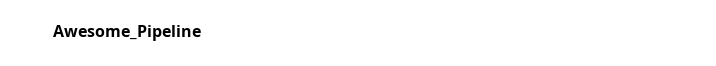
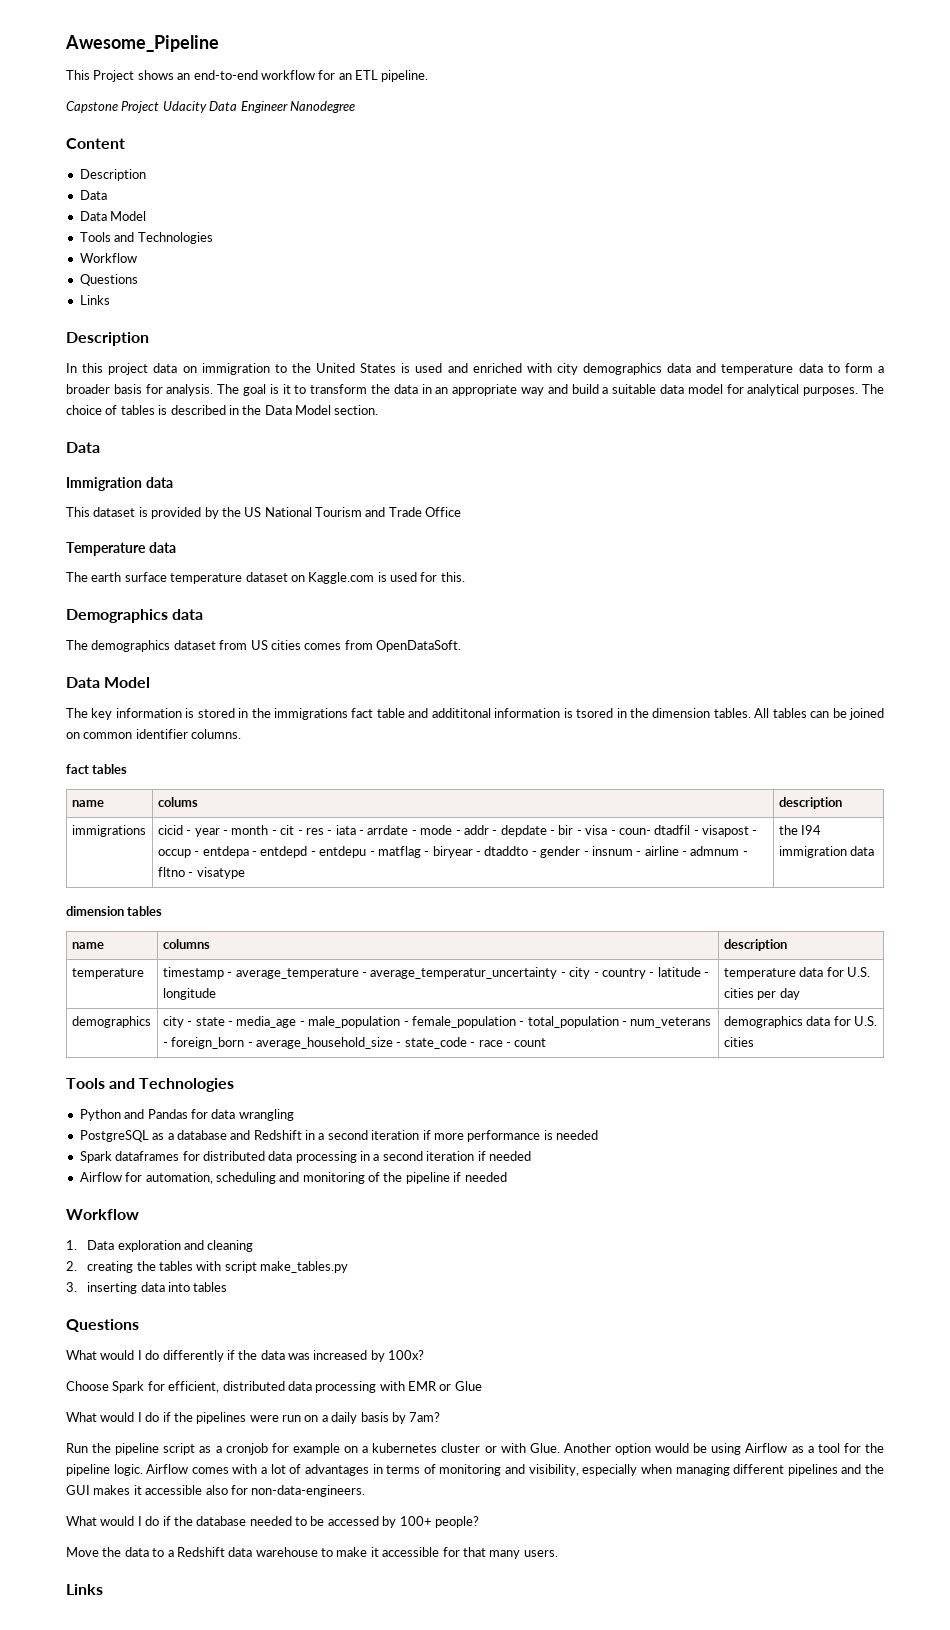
(201, 33) none -> [66,70,429,82] [66,101,355,113] [66,138,125,149] [79,169,146,181] [79,190,107,200] [79,211,147,221] [79,232,213,244] [79,253,137,263] [79,274,138,286] [79,295,110,305] [66,332,149,346] [66,363,885,375] [66,384,884,396] [66,405,379,415] [66,442,100,453] [66,477,173,491] [66,507,462,519] [66,542,176,556] [66,572,465,584] [66,609,204,623] [66,640,461,652] [66,677,151,688] [66,708,884,720] [66,729,242,739] [66,764,128,774] [71,800,104,807] [157,797,198,807] [778,797,842,809] [71,825,146,837] [157,825,758,837] [157,846,748,858] [157,867,245,879] [778,825,822,835] [778,846,875,858] [66,906,163,916] [71,942,104,949] [162,939,210,949] [723,939,787,951] [71,968,144,979] [162,967,710,979] [162,988,216,1000] [723,967,871,979] [723,988,800,1000] [71,1016,151,1028] [162,1016,712,1028] [162,1037,547,1049] [723,1016,878,1028] [723,1037,754,1047] [66,1078,235,1092] [79,1109,294,1121] [79,1130,598,1142] [79,1151,531,1163] [79,1172,507,1184] [66,1209,139,1220] [66,1240,254,1252] [66,1261,349,1273] [66,1282,228,1294] [66,1319,139,1332] [66,1350,425,1362] [66,1381,482,1393] [66,1412,441,1424] [66,1443,885,1455] [66,1464,884,1476] [66,1485,366,1497] [66,1516,479,1528] [66,1547,558,1559] [66,1584,103,1595] // This Project shows an end-to-end workflow for an ETL pipeline. // Capstone Project Udacity Data Engineer Nanodegree // Content // Description // Data // Data Model // Tools and Technologies // Workflow // Questions // Links // Description // In this project data on immigration to the United States is used and enriched with city demographics data and temperature data to form a broader basis for analysis. The goal is it to transform the data in an appropriate way and build a suitable data model for analytical purposes. The choice of tables is described in the Data Model section. // Data // Immigration data // This dataset is provided by the US National Tourism and Trade Office // Temperature data // The earth surface temperature dataset on Kaggle.com is used for this. // Demographics data // The demographics dataset from US cities comes from OpenDataSoft. // Data Model // The key information is stored in the immigrations fact table and addititonal information is tsored in the dimension tables. All tables can be joined on common identifier columns. // fact tables // name | colums | description // immigrations | cicid - year - month - cit - res - iata - arrdate - mode - addr - depdate - bir - visa - coun- dtadfil - visapost - occup - entdepa - entdepd - entdepu - matflag - biryear - dtaddto - gender - insnum - airline - admnum - fltno - visatype | the I94 immigration data // dimension tables // name | columns | description // temperature | timestamp - average_temperature - average_temperatur_uncertainty - city - country - latitude - longitude | temperature data for U.S. cities per day // demographics | city - state - media_age - male_population - female_population - total_population - num_veterans - foreign_born - average_household_size - state_code - race - count | demographics data for U.S. cities // Tools and Technologies // Python and Pandas for data wrangling // PostgreSQL as a database and Redshift in a second iteration if more performance is needed // Spark dataframes for distributed data processing in a second iteration if needed // Airflow for automation, scheduling and monitoring of the pipeline if needed // Workflow // 1. Data exploration and cleaning // 2. creating the tables with script make_tables.py // 3. inserting data into tables // Questions // What would I do differently if the data was increased by 100x? // Choose Spark for efficient, distributed data processing with EMR or Glue // What would I do if the pipelines were run on a daily basis by 7am? // Run the pipeline script as a cronjob for example on a kubernetes cluster or with Glue. Another option would be using Airflow as a tool for the pipeline logic. Airflow comes with a lot of advantages in terms of monitoring and visibility, especially when managing different pipelines and the GUI makes it accessible also for non-data-engineers. // What would I do if the database needed to be accessed by 100+ people? // Move the data to a Redshift data warehouse to make it accessible for that many users. // Links

